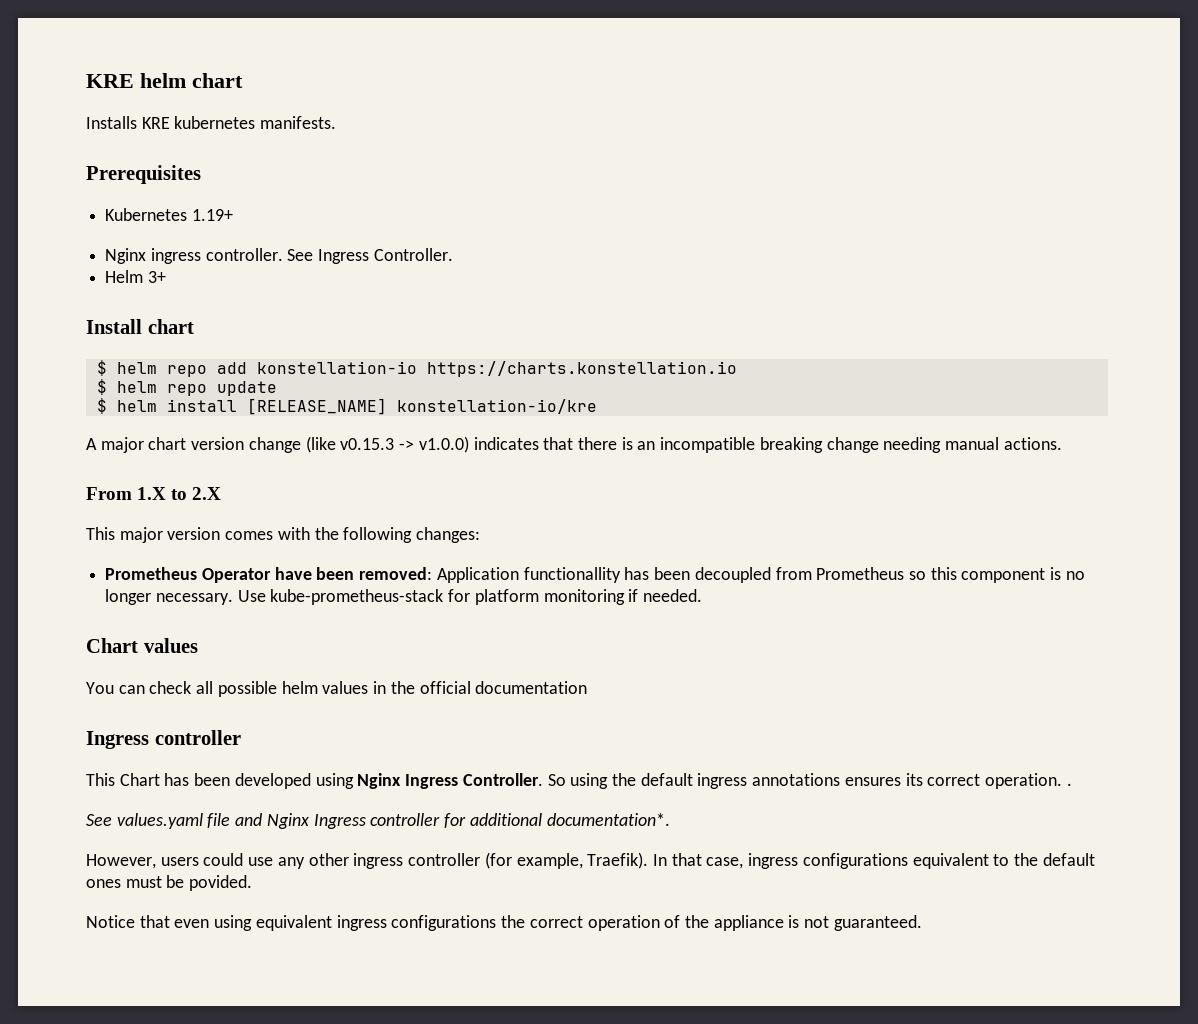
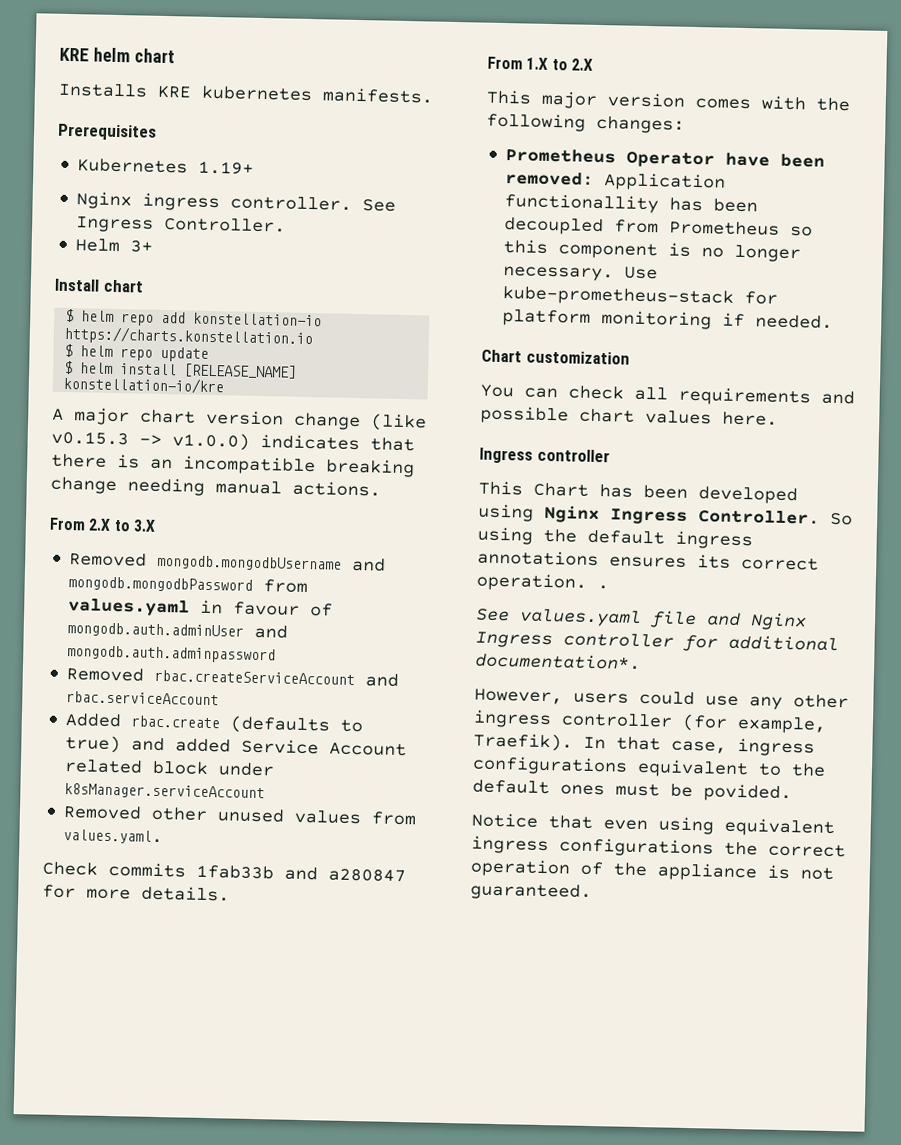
(1062, 443) none -> [49,517,156,532] [69,552,387,572] [68,576,309,594] [68,598,334,617] [67,622,289,639] [67,645,277,664] [66,667,400,687] [66,691,220,706] [65,713,364,735] [65,735,408,757] [64,759,275,777] [64,783,266,801] [63,805,418,826] [63,829,164,845] [42,861,406,883] [42,884,230,902] // From 2.X to 3.X // Removed mongodb.mongodbUsername and mongodb.mongodbPassword from values.yaml in favour of mongodb.auth.adminUser and mongodb.auth.adminpassword // Removed rbac.createServiceAccount and rbac.serviceAccount // Added rbac.create (defaults to true) and added Service Account related block under k8sManager.serviceAccount // Removed other unused values from values.yaml. // Check commits 1fab33b and a280847 for more details.
[143,638,198,653] values -> [525,350,630,365] customization
[217,681,588,697] possible helm values in the official documentation -> [678,386,855,407] [480,405,778,426] requirements and possible chart values here.

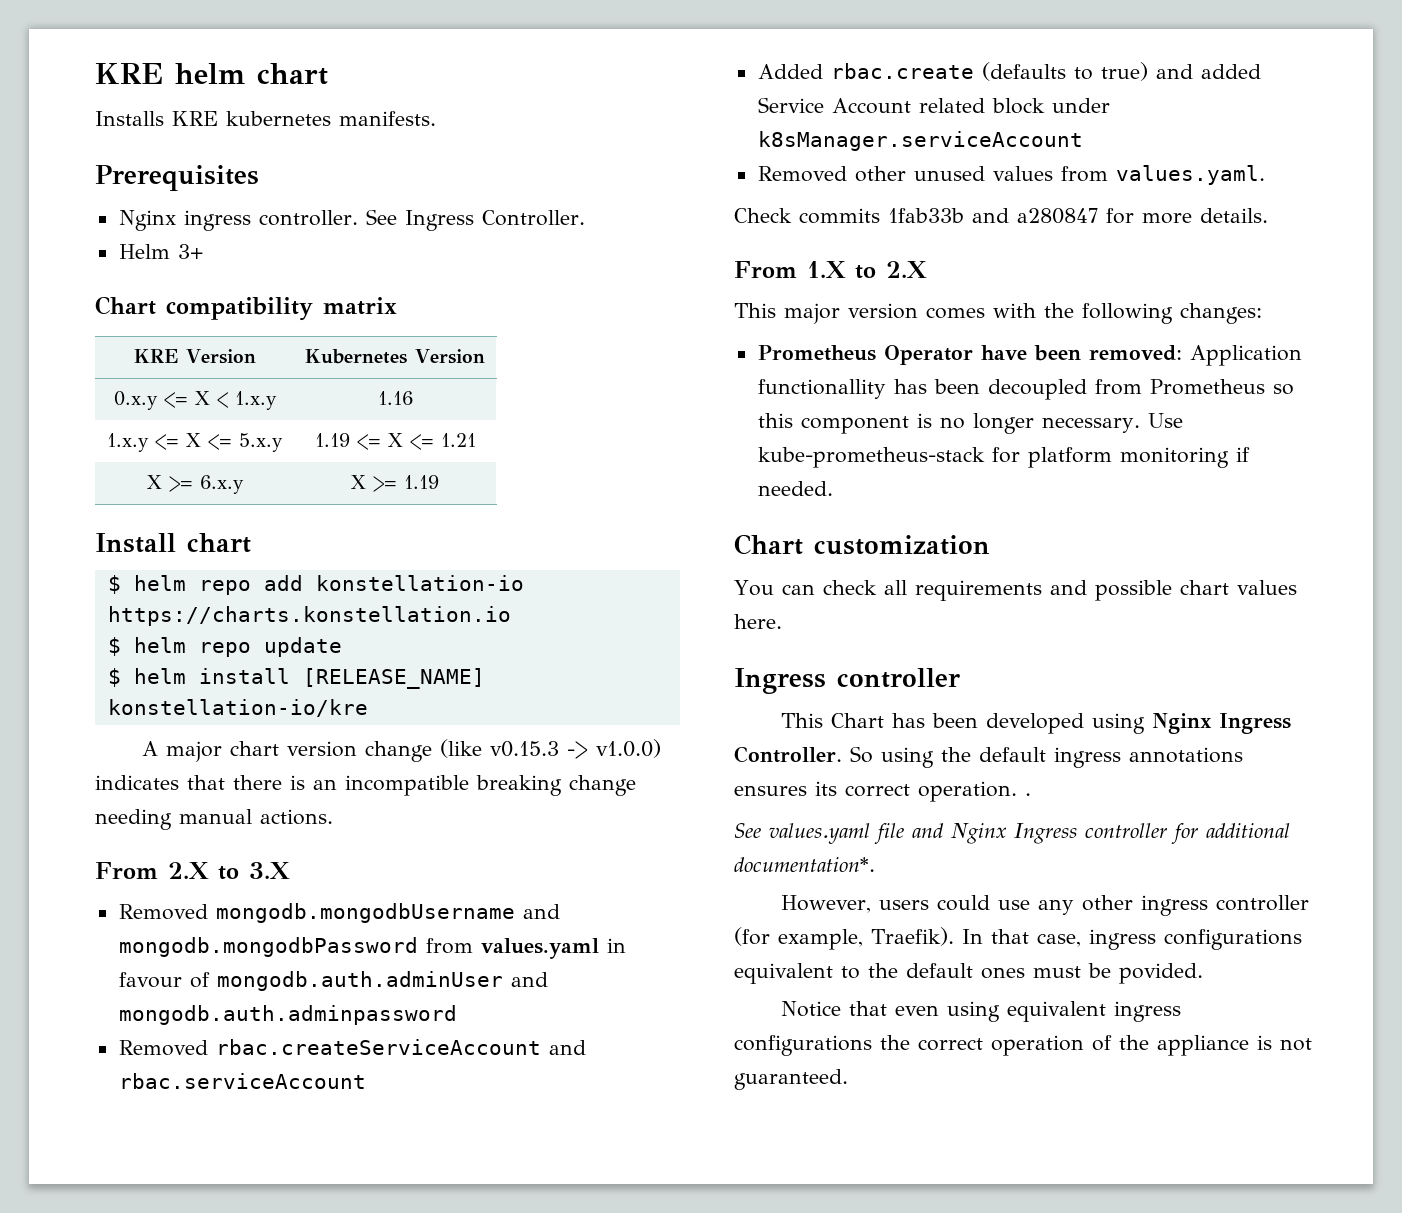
[77,158,255,175] // Kubernetes 1.19+ -> (259, 178) none
(154, 246) none -> [95,296,397,321] [133,349,256,364] [305,349,486,364] [113,391,277,410] [377,391,413,405] [107,433,283,452] [314,433,476,450] [146,475,244,494] [351,475,439,492] // Chart compatibility matrix // KRE Version | Kubernetes Version // 0.x.y <= X < 1.x.y | 1.16 // 1.x.y <= X <= 5.x.y | 1.19 <= X <= 1.21 // X >= 6.x.y | X >= 1.19

